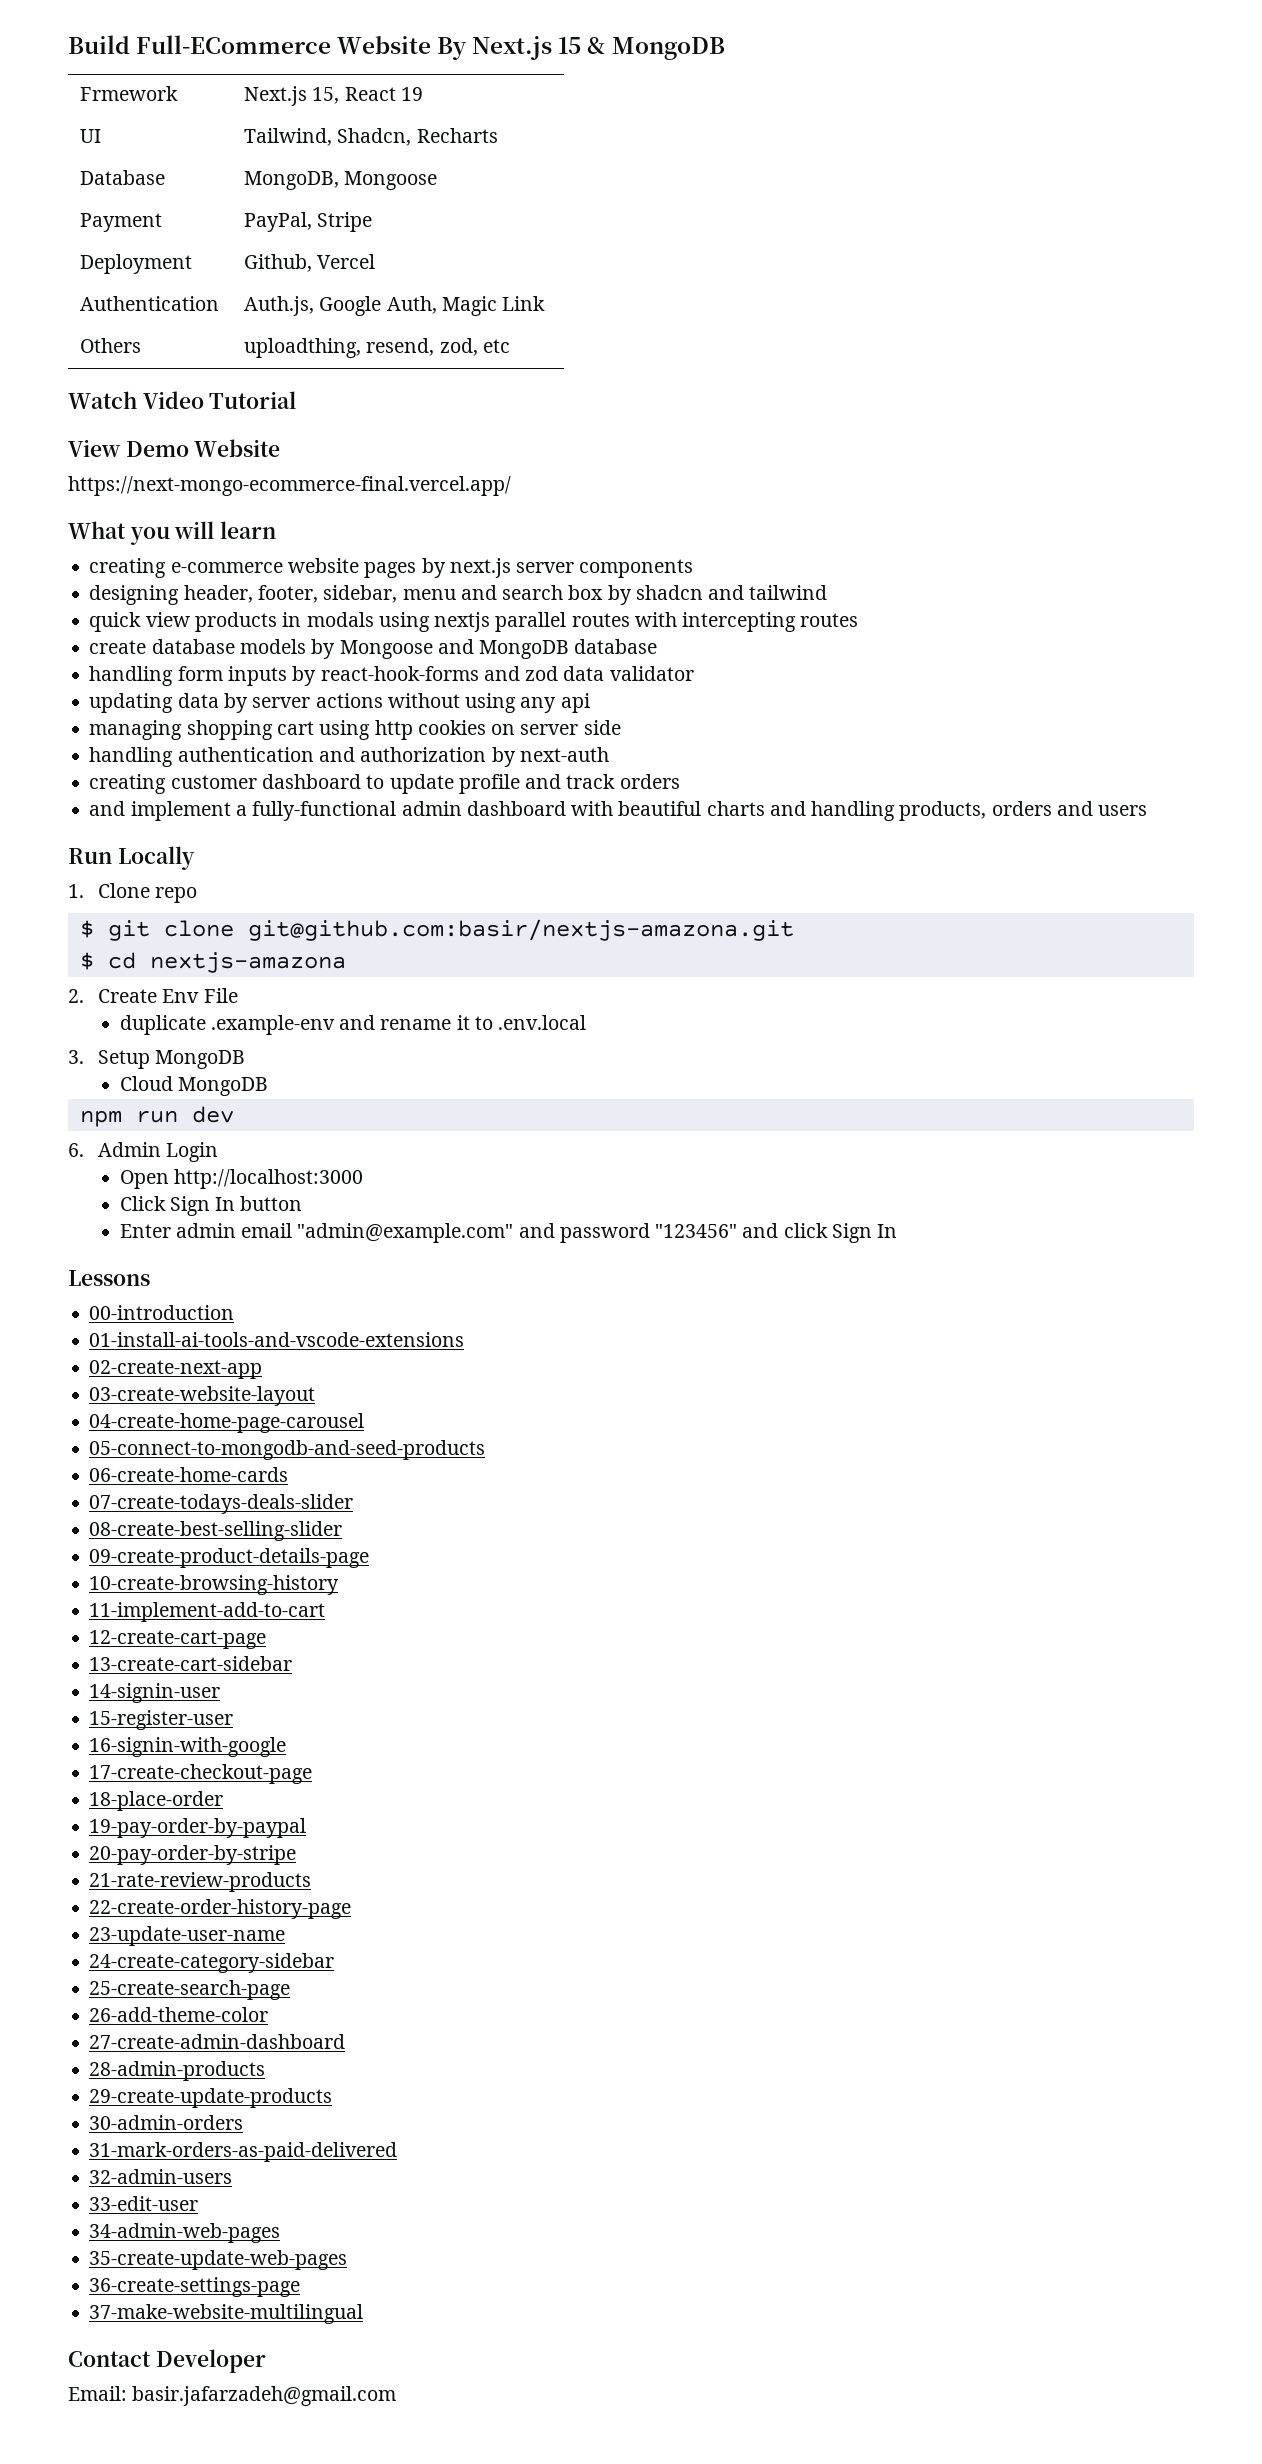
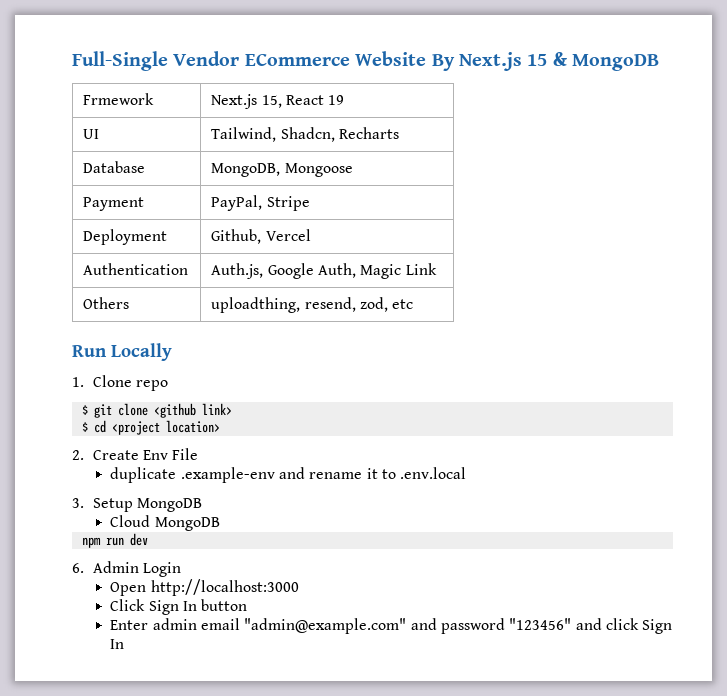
[68,35,332,54] Build Full-ECommerce -> [72,51,350,71] Full-Single Vendor ECommerce
[68,391,297,409] [68,439,281,457] [68,476,511,496] [68,521,277,545] [89,558,694,578] [89,585,828,605] [89,612,859,632] [89,639,658,659] [89,666,694,686] [89,693,590,713] [89,720,621,740] [89,747,609,767] [89,774,680,794] [89,801,1148,821] // Watch Video Tutorial // View Demo Website // https://next-mongo-ecommerce-final.vercel.app/ // What you will learn // creating e-commerce website pages by next.js server components // designing header, footer, sidebar, menu and search box by shadcn and tailwind // quick view products in modals using nextjs parallel routes with intercepting routes // create database models by Mongoose and MongoDB database // handling form inputs by react-hook-forms and zod data validator // updating data by server actions without using any api // managing shopping cart using http cookies on server side // handling authentication and authorization by next-auth // creating customer dashboard to update profile and track orders // and implement a fully-functional admin dashboard with beautiful charts and handling products, orders and users -> (414, 304) none
[247,919,794,941] git@github.com:basir/nextjs-amazona.git -> [153,403,232,418] <github link>
[149,952,346,973] nextjs-amazona -> [111,420,220,435] <project location>
[68,1270,150,1286] [89,1305,235,1320] [89,1332,465,1347] [89,1360,263,1379] [89,1386,316,1406] [89,1413,365,1433] [89,1440,486,1460] [89,1467,289,1482] [89,1494,354,1514] [89,1521,343,1541] [89,1548,370,1568] [89,1575,340,1595] [89,1602,326,1622] [89,1630,267,1649] [89,1656,293,1671] [89,1683,221,1703] [89,1710,234,1730] [89,1737,287,1757] [89,1764,313,1784] [89,1791,224,1811] [89,1818,307,1838] [89,1845,297,1865] [89,1872,312,1892] [89,1899,352,1919] [89,1926,286,1946] [89,1953,335,1973] [89,1980,291,2000] [89,2007,269,2022] [89,2034,346,2049] [89,2061,266,2081] [89,2088,333,2108] [89,2115,244,2130] [89,2142,398,2162] [89,2169,233,2184] [89,2196,199,2211] [89,2223,281,2243] [89,2250,348,2270] [89,2277,301,2297] [89,2304,364,2324] [68,2349,266,2373] [68,2386,397,2406] // Lessons // 00-introduction // 01-install-ai-tools-and-vscode-extensions // 02-create-next-app // 03-create-website-layout // 04-create-home-page-carousel // 05-connect-to-mongodb-and-seed-products // 06-create-home-cards // 07-create-todays-deals-slider // 08-create-best-selling-slider // 09-create-product-details-page // 10-create-browsing-history // 11-implement-add-to-cart // 12-create-cart-page // 13-create-cart-sidebar // 14-signin-user // 15-register-user // 16-signin-with-google // 17-create-checkout-page // 18-place-order // 19-pay-order-by-paypal // 20-pay-order-by-stripe // 21-rate-review-products // 22-create-order-history-page // 23-update-user-name // 24-create-category-sidebar // 25-create-search-page // 26-add-theme-color // 27-create-admin-dashboard // 28-admin-products // 29-create-update-products // 30-admin-orders // 31-mark-orders-as-paid-delivered // 32-admin-users // 33-edit-user // 34-admin-web-pages // 35-create-update-web-pages // 36-create-settings-page // 37-make-website-multilingual // Contact Developer // Email: basir.jafarzadeh@gmail.com -> (125, 644) none

